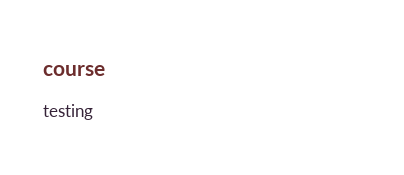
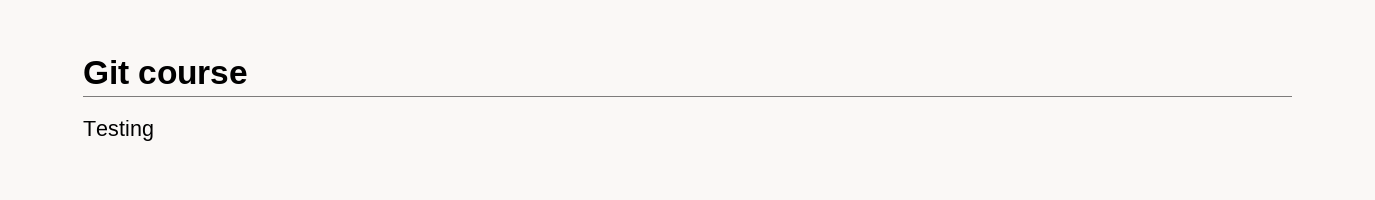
(43, 70) none -> [83,60,129,84] Git
[43,104,93,120] testing -> [83,120,154,141] Testing

